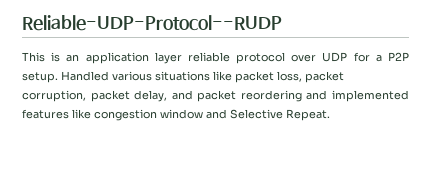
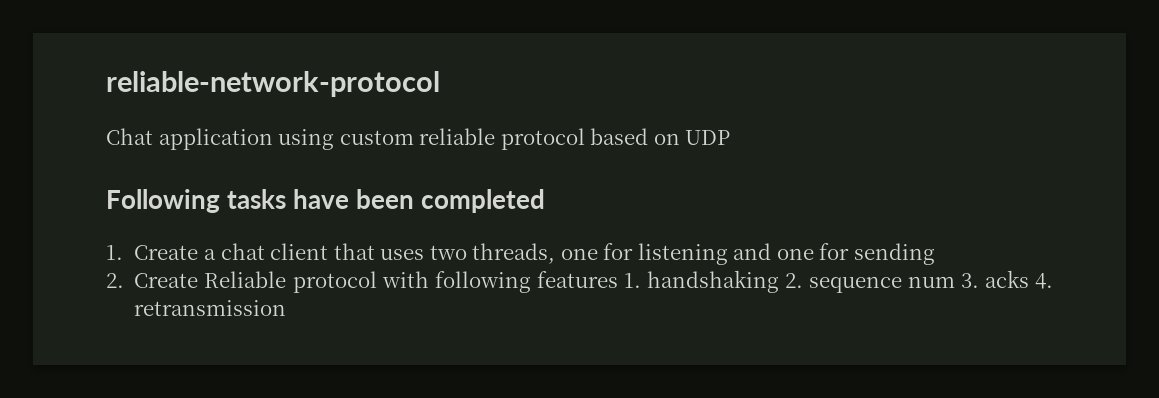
[22,15,282,31] [22,52,410,64] [22,71,344,83] [22,90,409,102] [22,109,330,121] Reliable-UDP-Protocol--RUDP // This is an application layer reliable protocol over UDP for a P2P setup. Handled various situations like packet loss, packet corruption, packet delay, and packet reordering and implemented features like congestion window and Selective Repeat. -> [106,71,440,97] [106,128,731,150] [106,189,546,213] [106,243,935,265] [106,270,1054,293] [134,300,287,316] reliable-network-protocol // Chat application using custom reliable protocol based on UDP // Following tasks have been completed // 1. Create a chat client that uses two threads, one for listening and one for sending // 2. Create Reliable protocol with following features 1. handshaking 2. sequence num 3. acks 4. retransmission

